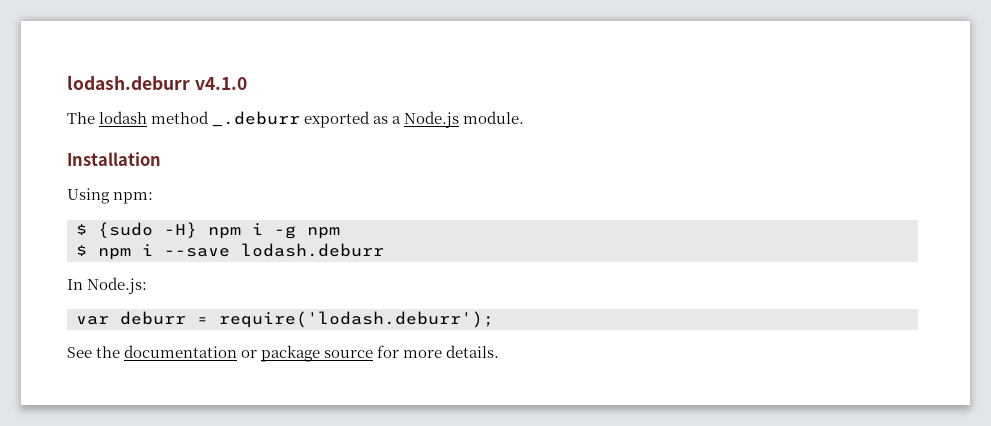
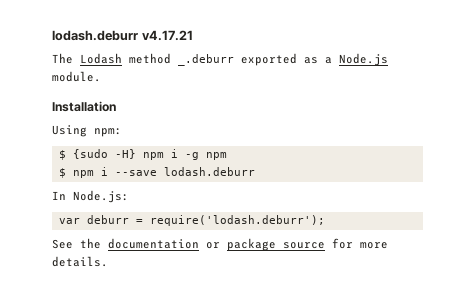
[67,75,247,90] lodash.deburr v4.1.0 -> [52,30,193,41] lodash.deburr v4.17.21
[99,111,148,124] lodash -> [80,53,122,64] Lodash

